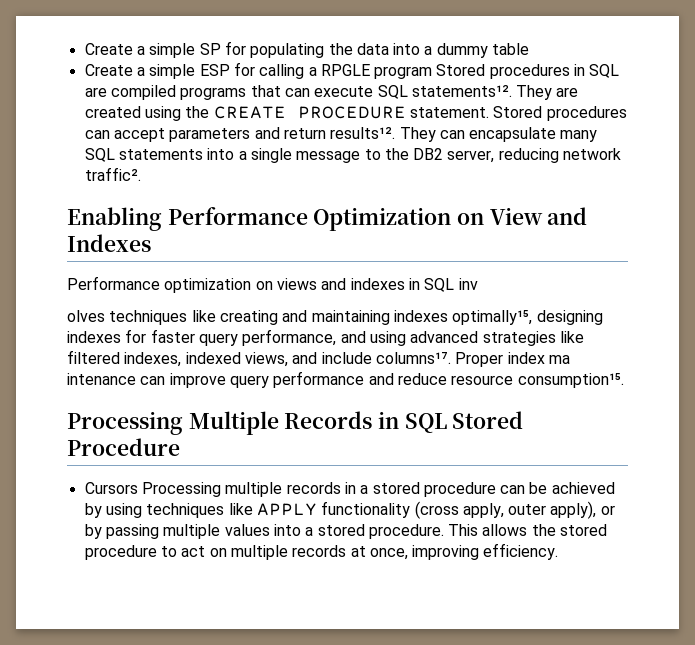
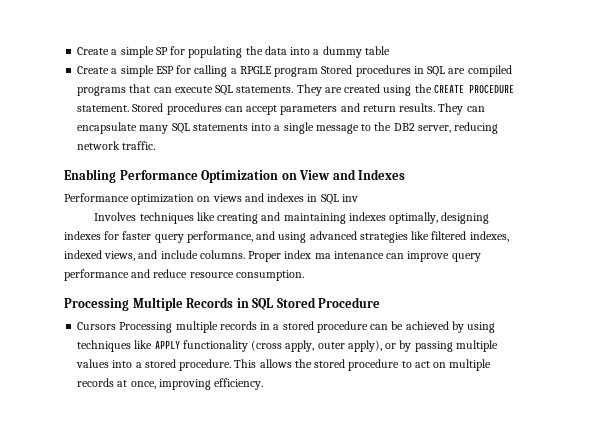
[411,85,512,97] statements¹². -> [236,86,294,93] statements.
[330,127,396,139] results¹². -> [399,103,436,112] results.
[84,167,141,181] traffic². -> [122,141,156,150] traffic.
[67,310,105,322] olves -> [94,212,137,221] Involves
[452,310,533,325] optimally¹⁵, -> [389,212,439,224] optimally,
[375,352,451,364] columns¹⁷. -> [199,250,245,259] columns.
[517,373,624,388] consumption¹⁵. -> [235,270,304,281] consumption.

